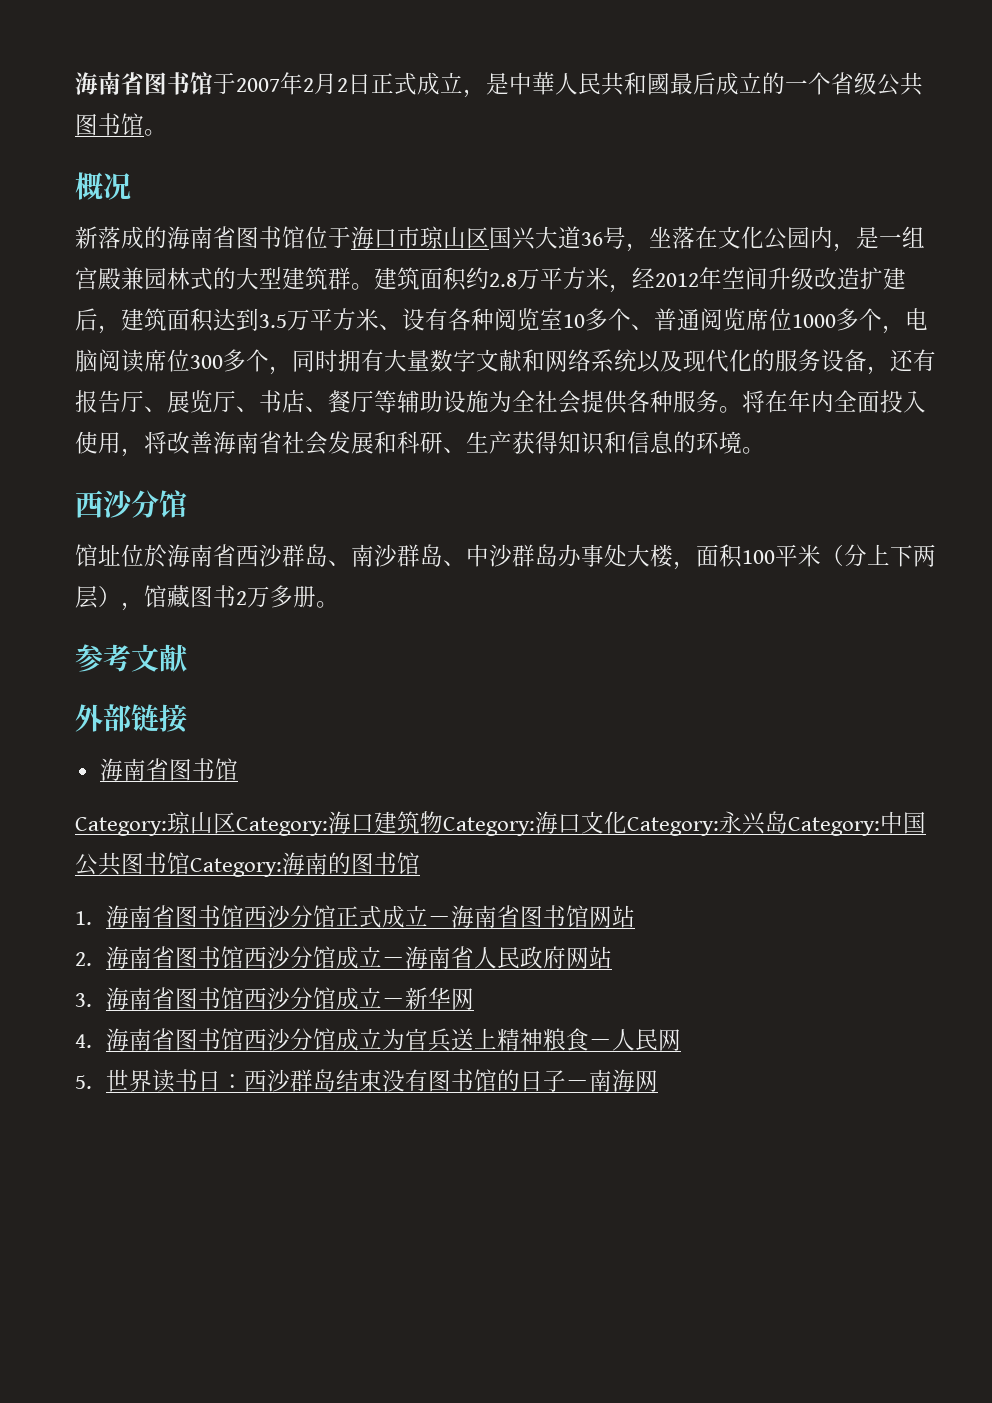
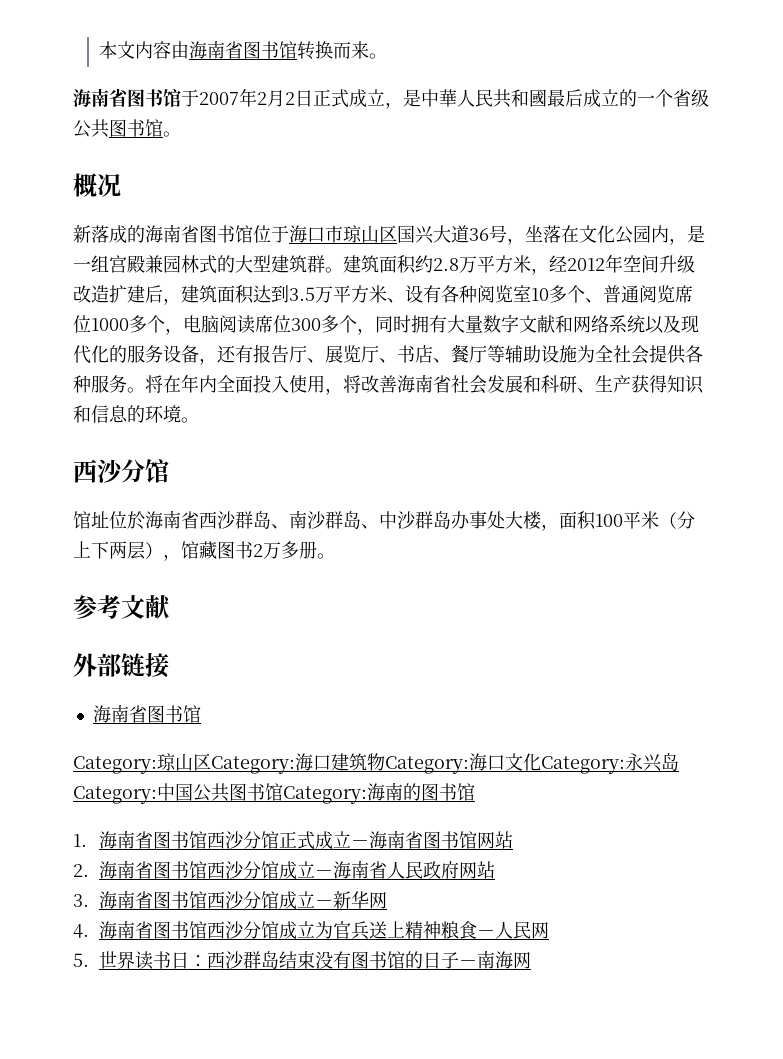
(75, 83) none -> [99,40,388,60] 本文内容由海南省图书馆转换而来。 //

